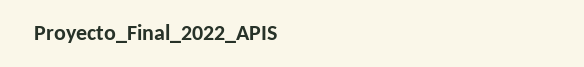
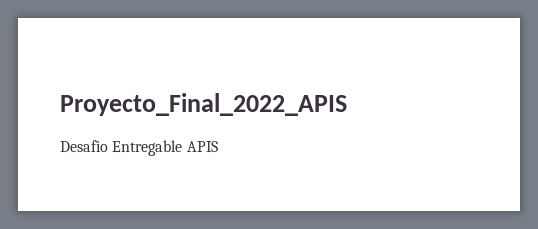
(277, 33) none -> [60,140,218,156] // Desafio Entregable APIS

